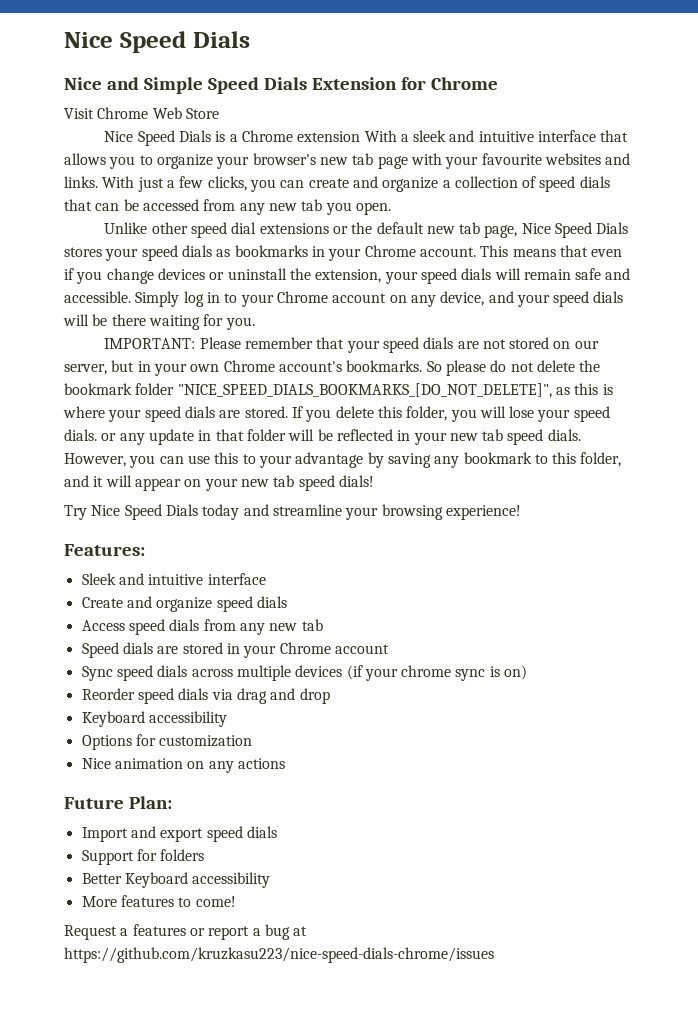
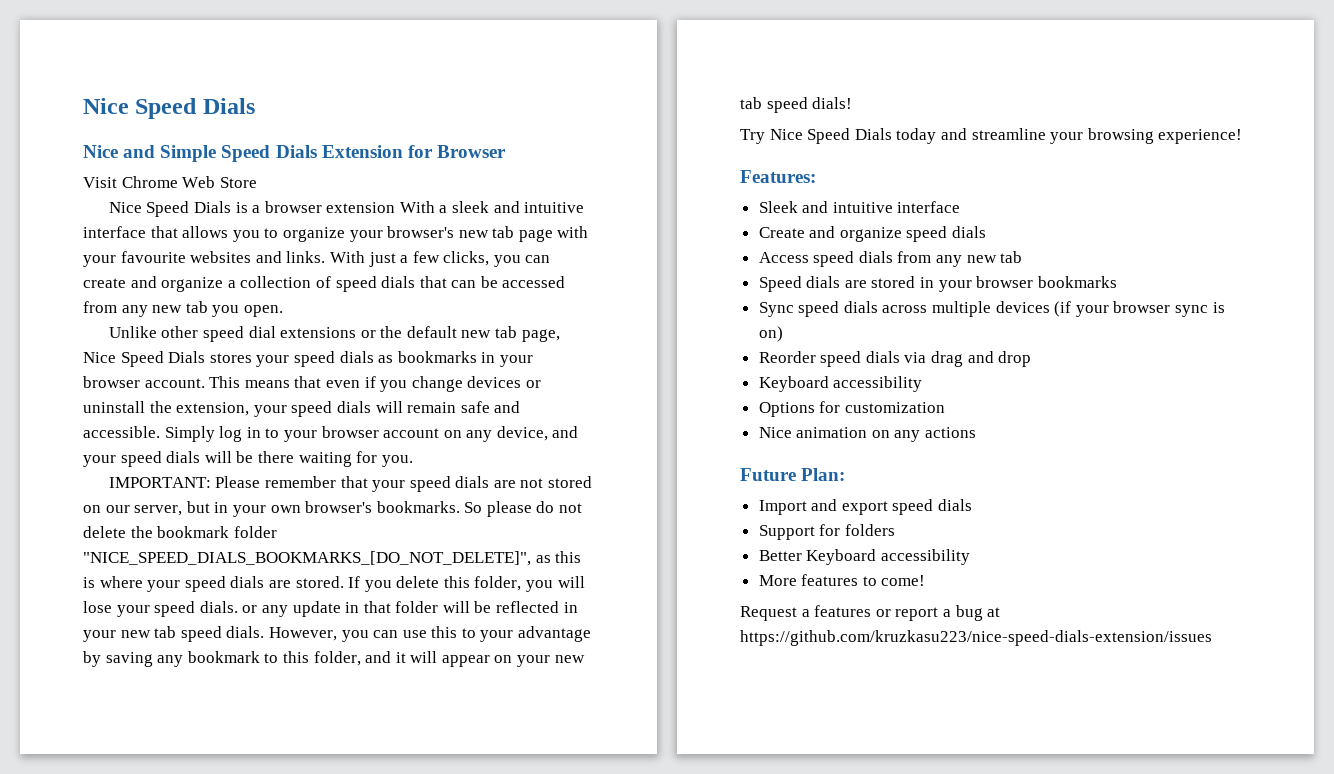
[430,77,498,90] Chrome -> [436,145,506,158] Browser
[241,130,293,142] Chrome -> [264,201,322,213] browser
[364,245,416,257] Chrome -> [83,376,140,388] browser
[276,291,328,303] Chrome -> [321,426,379,438] browser
[223,360,342,372] Chrome account's -> [305,501,373,513] browser's
[279,642,389,654] Chrome account -> [976,276,1117,288] browser bookmarks
[401,665,452,677] chrome -> [1113,301,1171,313] browser
[64,947,494,963] https://github.com/kruzkasu223/nice-speed-dials-chrome/issues -> [740,630,1212,646] https://github.com/kruzkasu223/nice-speed-dials-extension/issues

